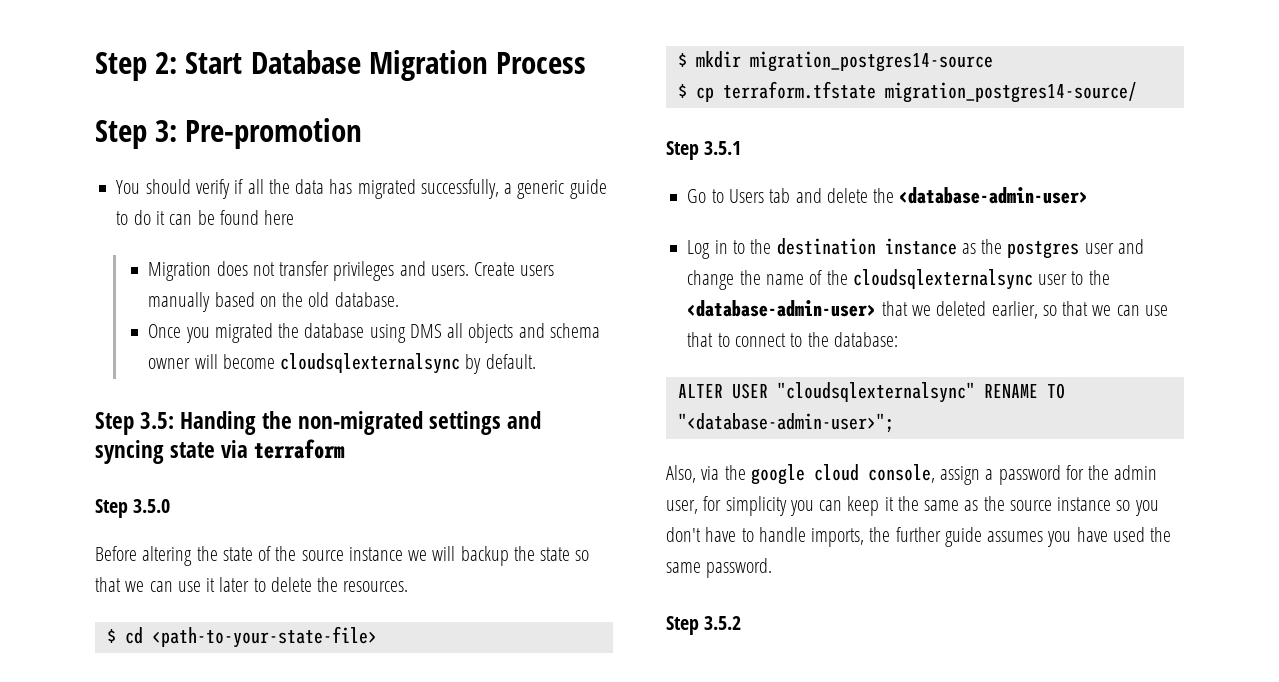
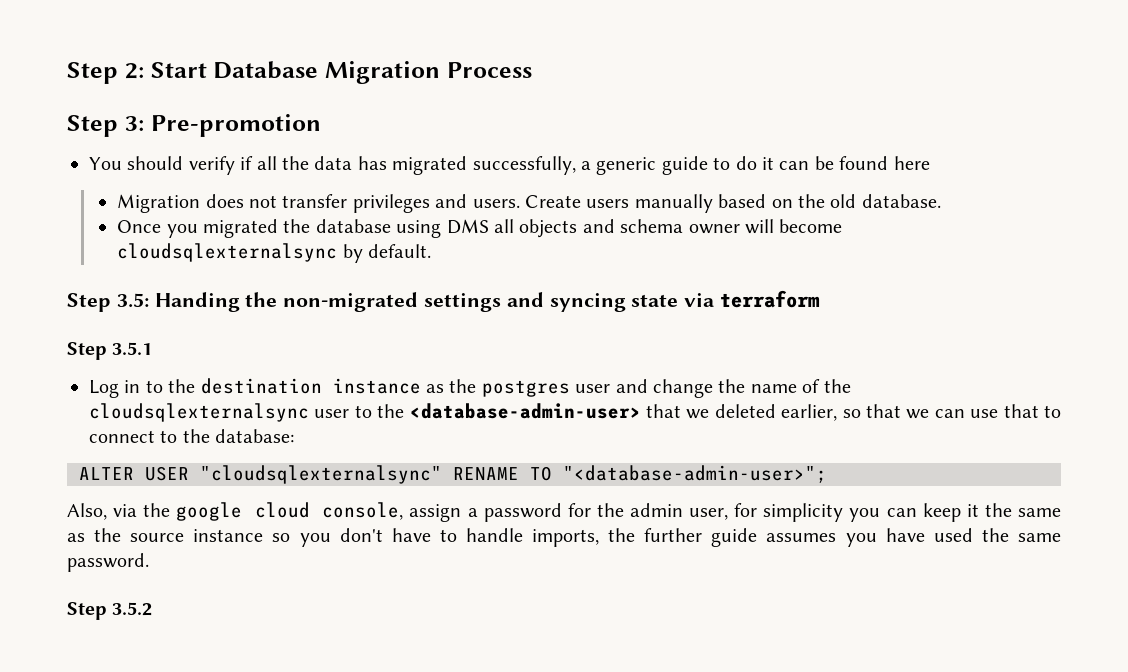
[133,499,171,513] [95,546,590,566] [95,577,409,592] [106,626,377,648] [677,51,993,72] [677,81,1137,103] [666,141,742,160] [687,187,1089,204] 3.5.0 // Before altering the state of the source instance we will backup the state so that we can use it later to delete the resources. // $ cd <path-to-your-state-file> // $ mkdir migration_postgres14-source // $ cp terraform.tfstate migration_postgres14-source/ // Step 3.5.1 // Go to Users tab and delete the <database-admin-user> -> [112,342,153,355] 3.5.1

